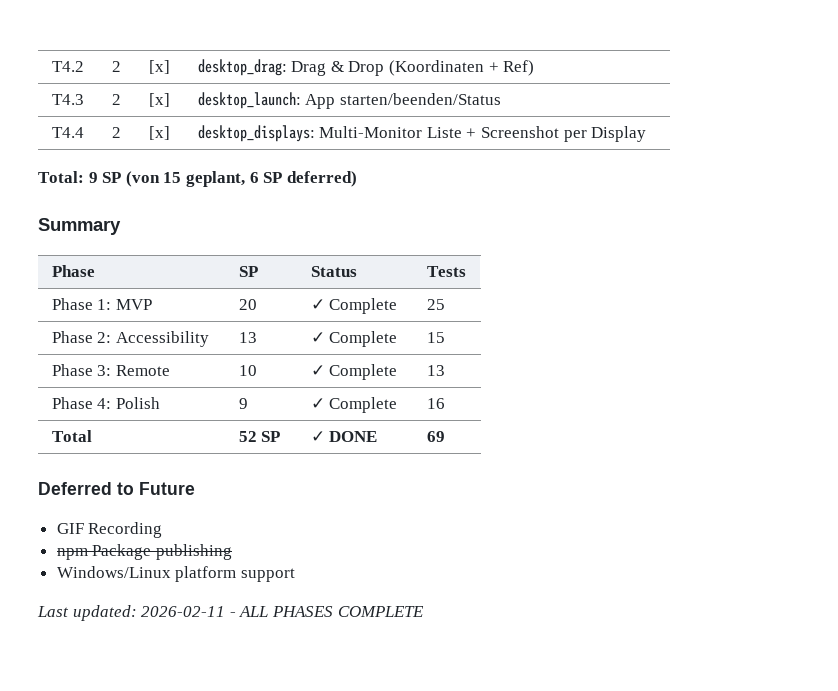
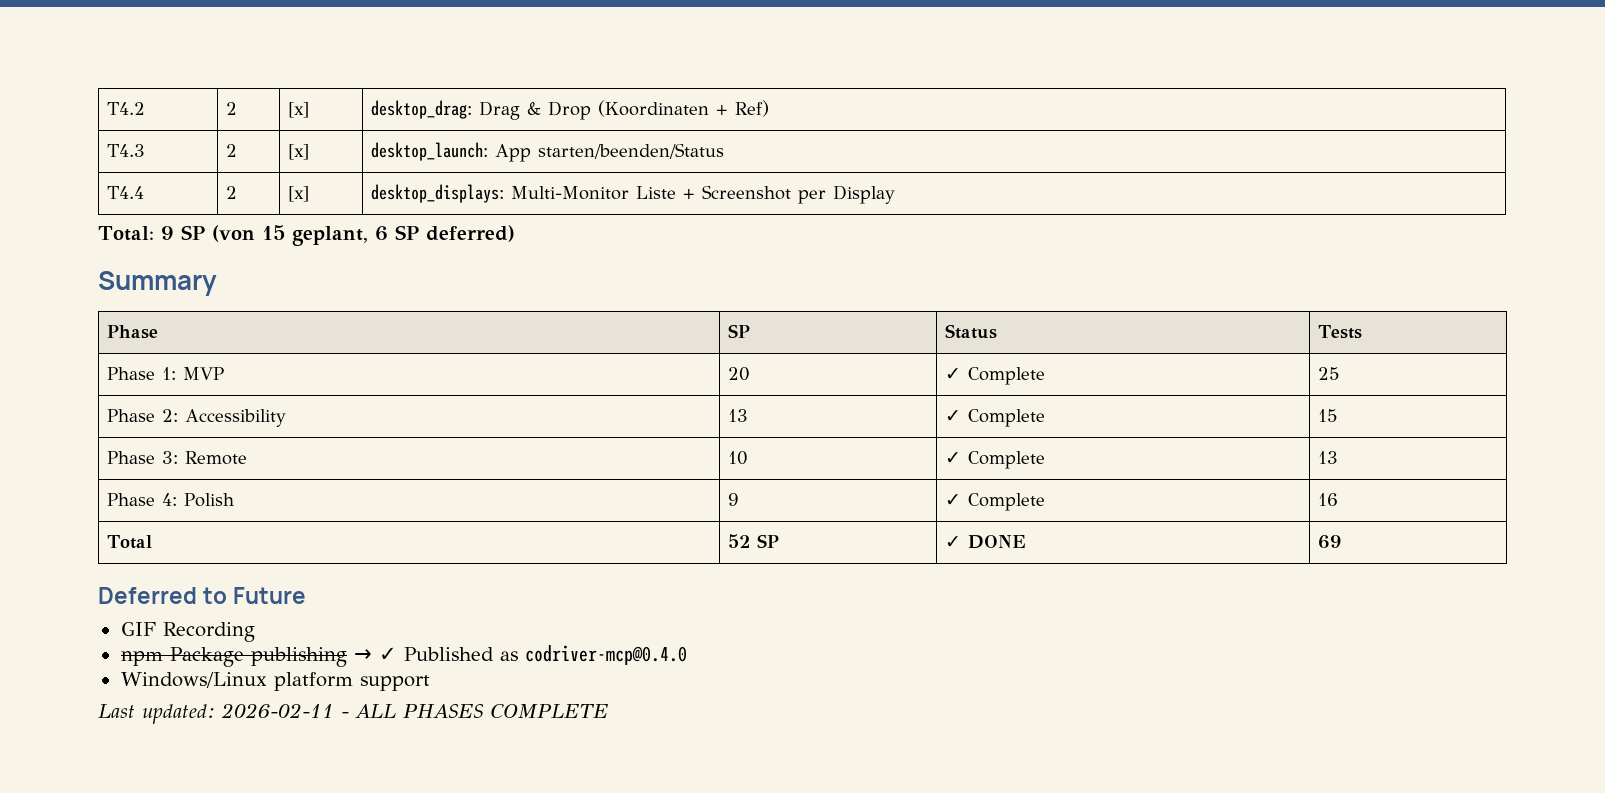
(232, 552) none -> [353,645,687,665] → ✓ Published as codriver-mcp@0.4.0

